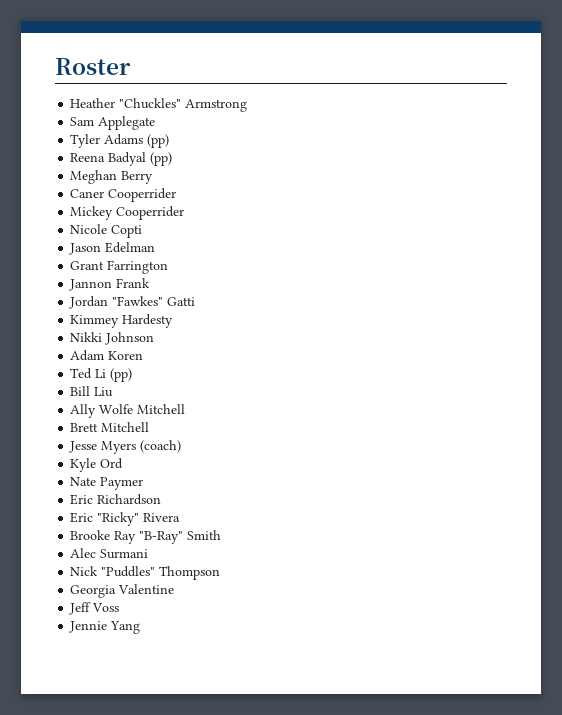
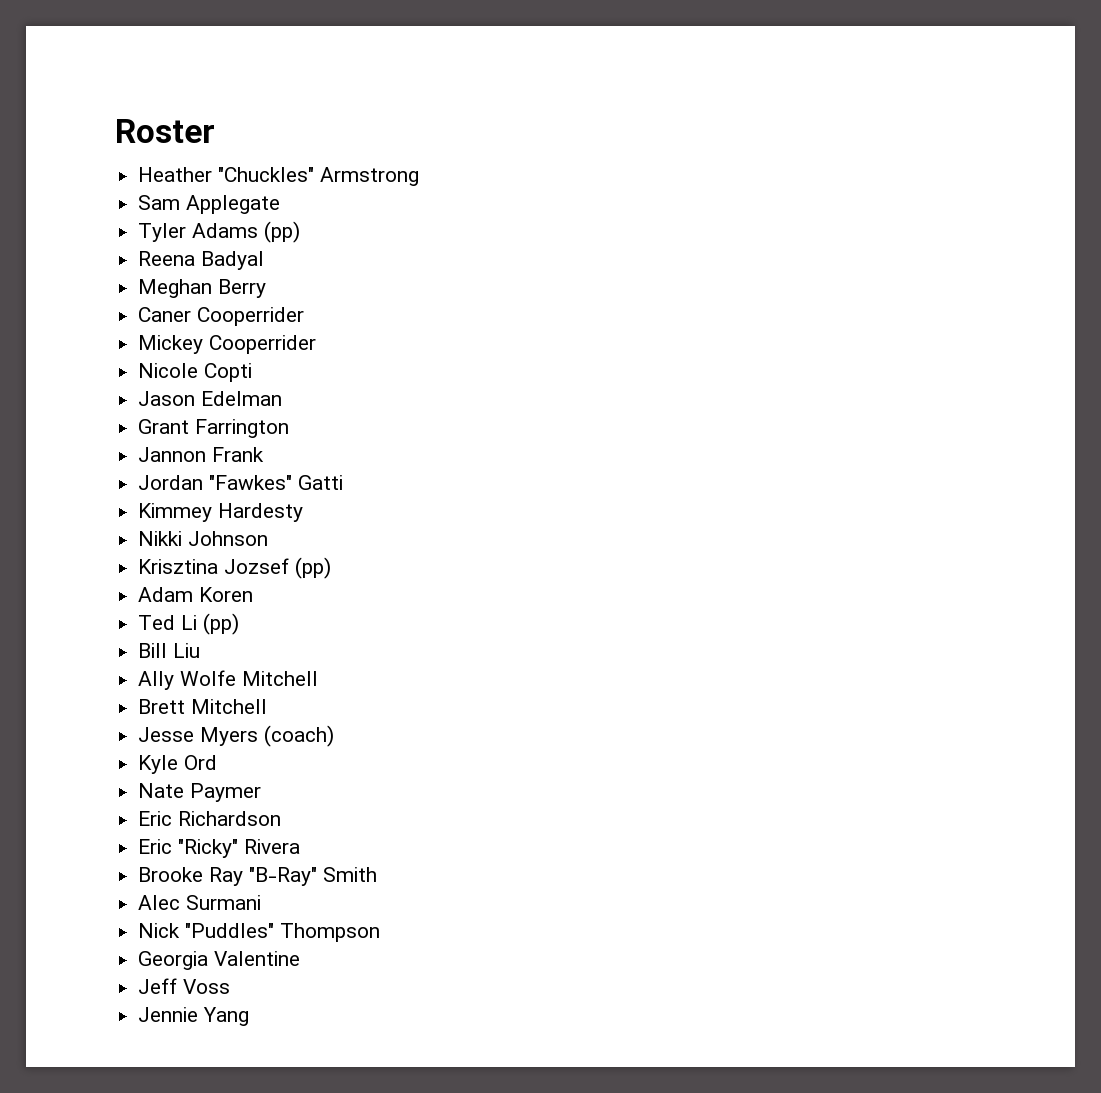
[150,152,173,166] (pp) -> (265, 260) none
(155, 338) none -> [138,557,332,579] // Krisztina Jozsef (pp)

